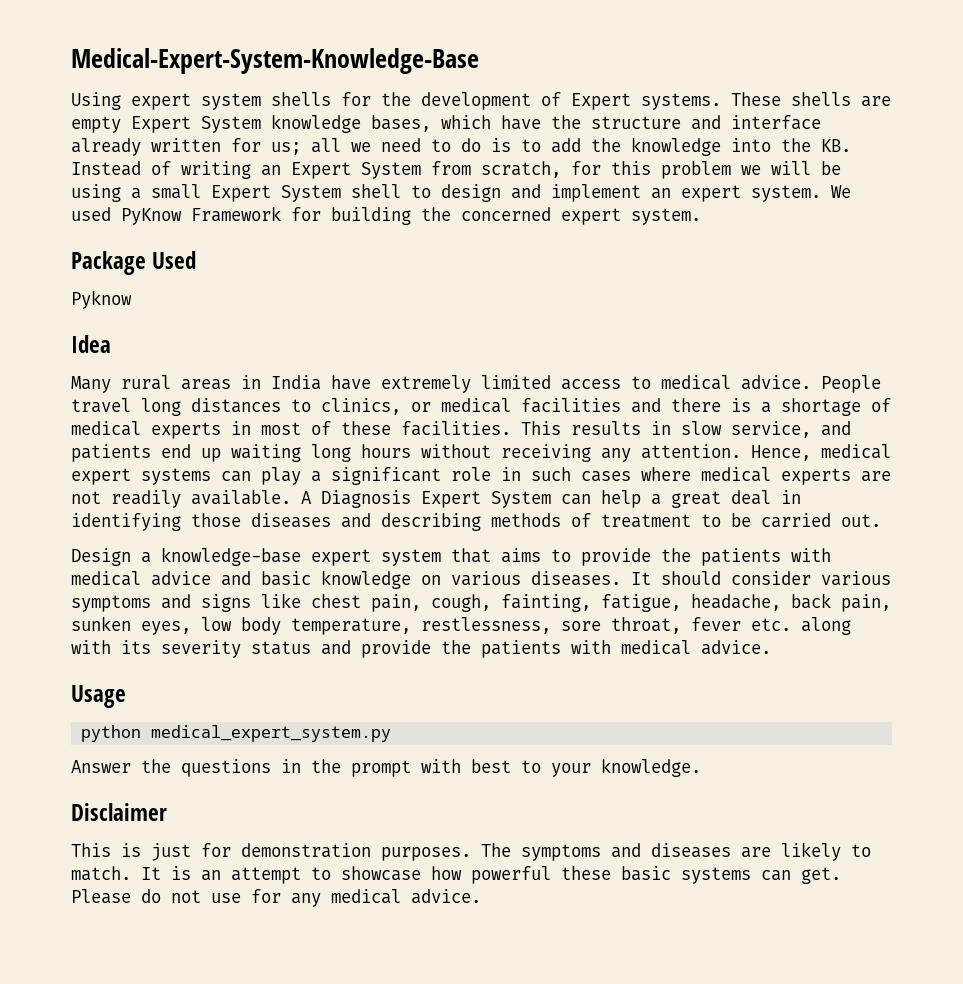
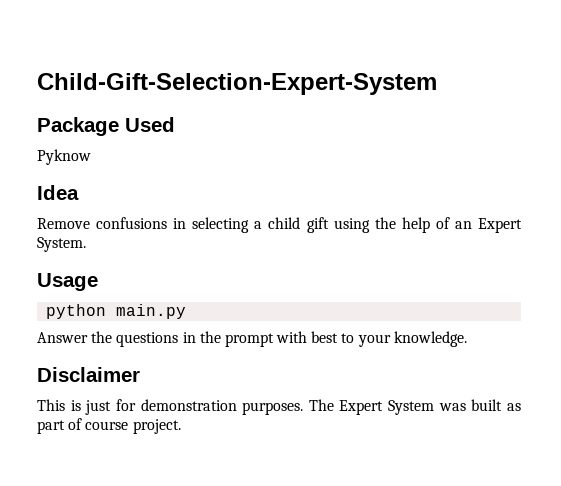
[71,48,479,74] [71,92,891,110] [71,114,821,133] [71,137,851,156] [71,161,841,179] [71,184,851,202] [71,206,701,225] [71,251,197,275] [71,290,132,309] [71,335,111,353] [71,375,881,393] [71,398,891,416] [71,421,851,439] [71,444,891,462] [71,467,891,485] [71,490,801,508] [71,513,881,531] [71,547,831,566] [71,570,891,589] [71,593,891,612] [71,616,851,635] [71,640,771,658] Medical-Expert-System-Knowledge-Base // Using expert system shells for the development of Expert systems. These shells are empty Expert System knowledge bases, which have the structure and interface already written for us; all we need to do is to add the knowledge into the KB. Instead of writing an Expert System from scratch, for this problem we will be using a small Expert System shell to design and implement an expert system. We used PyKnow Framework for building the concerned expert system. // Package Used // Pyknow // Idea // Many rural areas in India have extremely limited access to medical advice. People travel long distances to clinics, or medical facilities and there is a shortage of medical experts in most of these facilities. This results in slow service, and patients end up waiting long hours without receiving any attention. Hence, medical expert systems can play a significant role in such cases where medical experts are not readily available. A Diagnosis Expert System can help a great deal in identifying those diseases and describing methods of treatment to be carried out. // Design a knowledge-base expert system that aims to provide the patients with medical advice and basic knowledge on various diseases. It should consider various symptoms and signs like chest pain, cough, fainting, fatigue, headache, back pain, sunken eyes, low body temperature, restlessness, sore throat, fever etc. along with its severity status and provide the patients with medical advice. -> [37,73,437,95] [37,117,175,136] [37,149,91,165] [37,185,79,200] [37,217,522,233] [37,237,86,252] Child-Gift-Selection-Expert-System // Package Used // Pyknow // Idea // Remove confusions in selecting a child gift using the help of an Expert System.
[151,725,392,742] medical_expert_system.py -> [116,304,187,319] main.py
[521,842,871,861] [71,866,841,884] [71,889,481,907] symptoms and diseases are likely to match. It is an attempt to showcase how powerful these basic systems can get. Please do not use for any medical advice. -> [339,399,521,415] [37,418,181,434] Expert System was built as part of course project.

